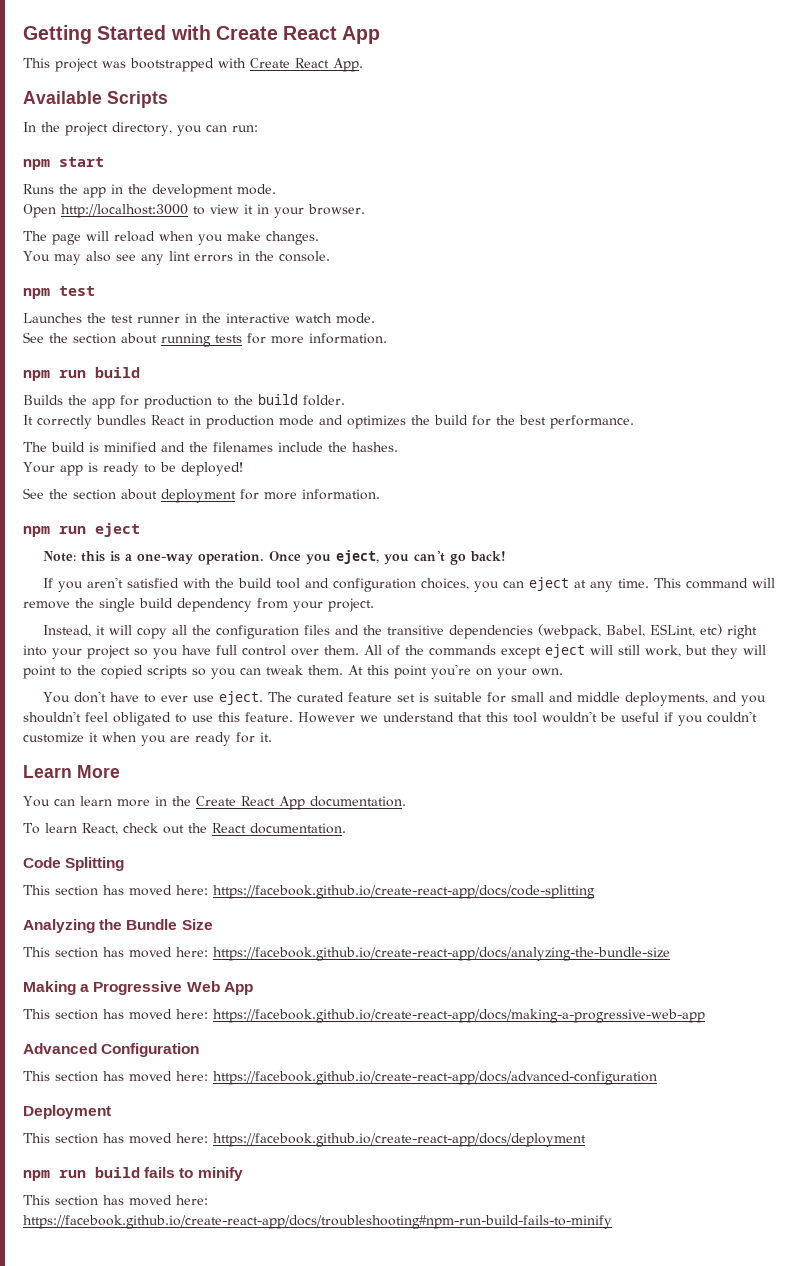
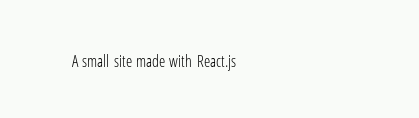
[23,25,381,44] [23,58,363,72] [23,91,168,108] [23,122,258,136] [23,157,104,170] [23,184,276,198] [23,204,365,218] [23,231,319,245] [23,251,330,265] [23,286,95,299] [23,313,375,324] [23,332,387,347] [23,367,140,381] [23,394,345,409] [23,415,634,429] [23,442,398,452] [23,462,243,476] [23,488,380,503] [23,523,140,537] [42,550,506,565] [42,577,775,592] [23,598,374,612] [42,624,757,639] [23,644,766,659] [23,664,563,679] [42,691,766,706] [23,711,757,726] [23,732,272,746] [23,765,120,778] [23,796,406,810] [23,823,346,835] [23,857,125,871] [23,885,595,899] [23,919,213,933] [23,947,670,961] [23,981,253,995] [23,1009,705,1023] [23,1043,200,1057] [23,1071,657,1085] [23,1105,111,1119] [23,1133,586,1147] [23,1167,243,1181] [23,1195,208,1206] [23,1215,612,1229] Getting Started with Create React App // This project was bootstrapped with Create React App. // Available Scripts // In the project directory, you can run: // npm start // Runs the app in the development mode. // Open http://localhost:3000 to view it in your browser. // The page will reload when you make changes. // You may also see any lint errors in the console. // npm test // Launches the test runner in the interactive watch mode. // See the section about running tests for more information. // npm run build // Builds the app for production to the build folder. // It correctly bundles React in production mode and optimizes the build for the best performance. // The build is minified and the filenames include the hashes. // Your app is ready to be deployed! // See the section about deployment for more information. // npm run eject // Note: this is a one-way operation. Once you eject, you can't go back! // If you aren't satisfied with the build tool and configuration choices, you can eject at any time. This command will remove the single build dependency from your project. // Instead, it will copy all the configuration files and the transitive dependencies (webpack, Babel, ESLint, etc) right into your project so you have full control over them. All of the commands except eject will still work, but they will point to the copied scripts so you can tweak them. At this point you're on your own. // You don't have to ever use eject. The curated feature set is suitable for small and middle deployments, and you shouldn't feel obligated to use this feature. However we understand that this tool wouldn't be useful if you couldn't customize it when you are ready for it. // Learn More // You can learn more in the Create React App documentation. // To learn React, check out the React documentation. // Code Splitting // This section has moved here: https://facebook.github.io/create-react-app/docs/code-splitting // Analyzing the Bundle Size // This section has moved here: https://facebook.github.io/create-react-app/docs/analyzing-the-bundle-size // Making a Progressive Web App // This section has moved here: https://facebook.github.io/create-react-app/docs/making-a-progressive-web-app // Advanced Configuration // This section has moved here: https://facebook.github.io/create-react-app/docs/advanced-configuration // Deployment // This section has moved here: https://facebook.github.io/create-react-app/docs/deployment // npm run build fails to minify // This section has moved here: https://facebook.github.io/create-react-app/docs/troubleshooting#npm-run-build-fails-to-minify -> [72,54,236,71] A small site made with React.js

